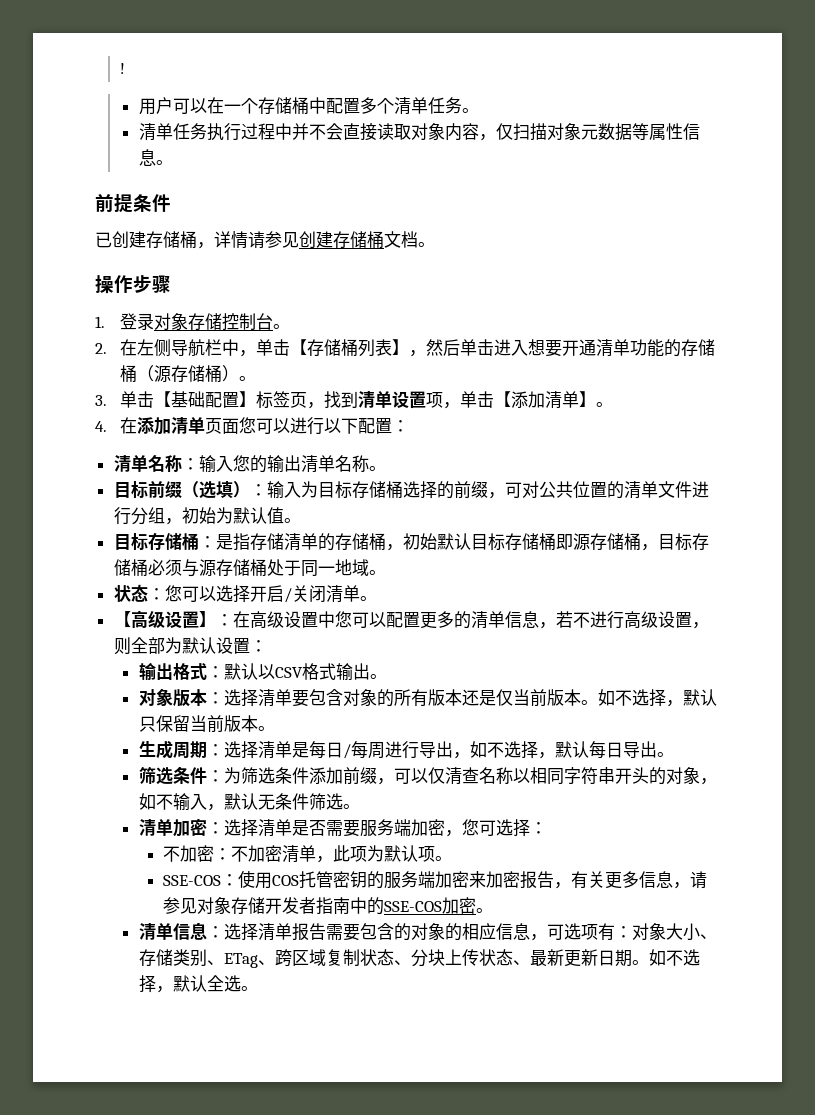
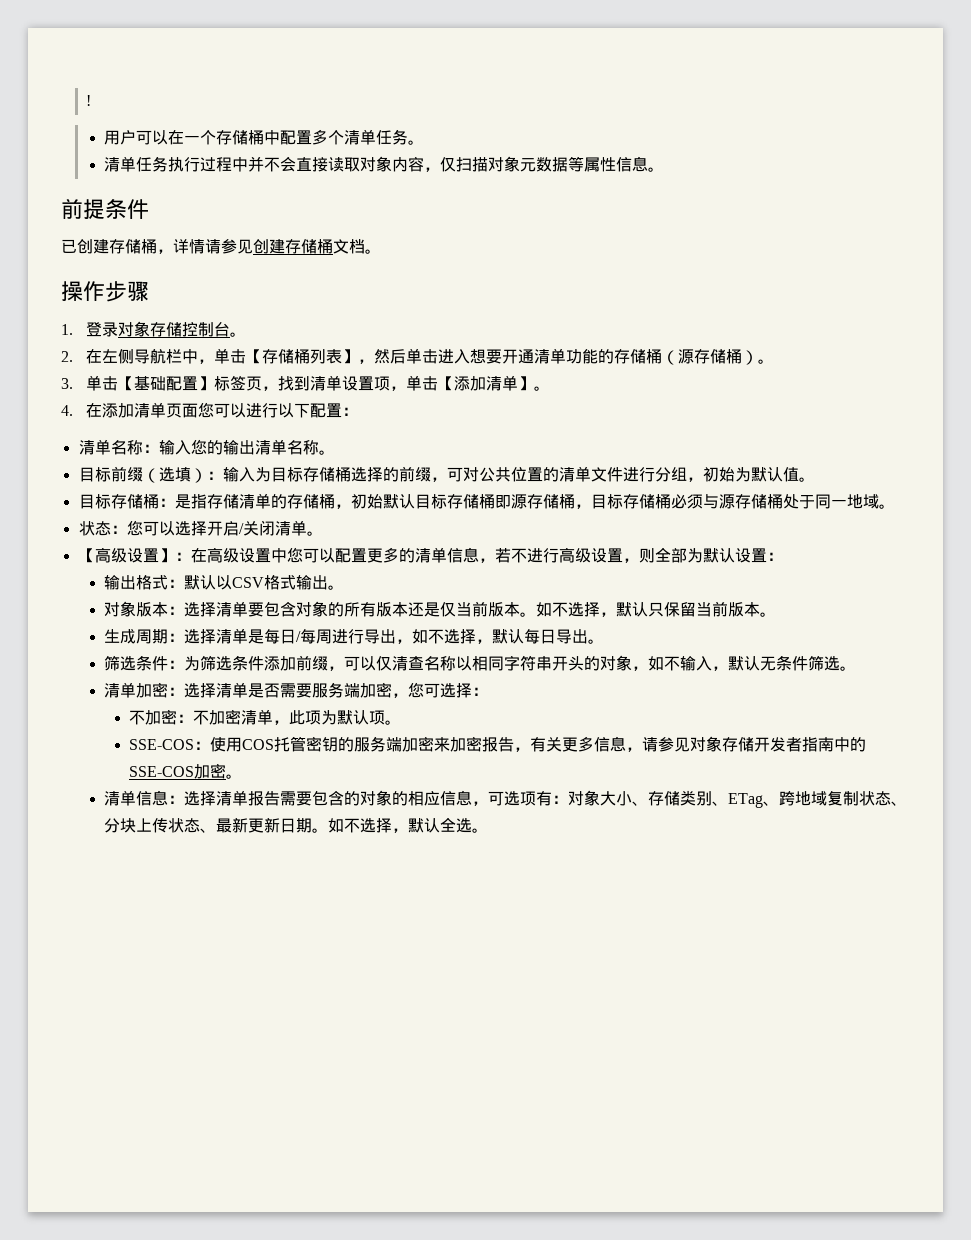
[291,950,309,966] 区 -> [794,791,811,806] 地

